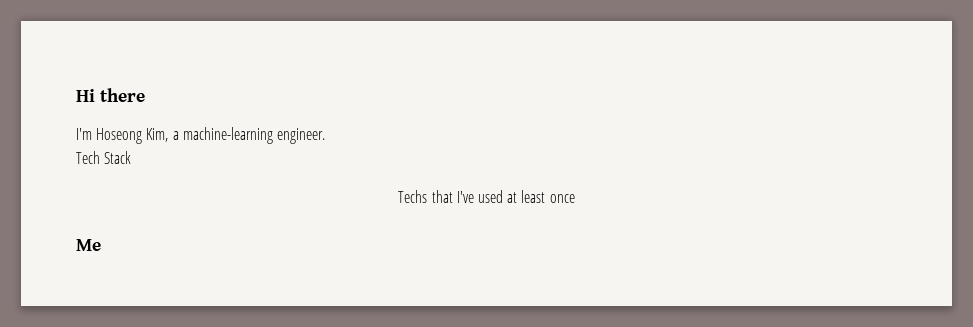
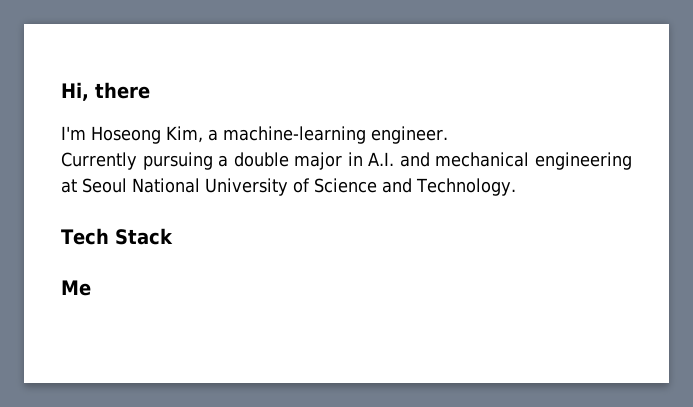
[76,89,95,102] Hi -> [61,82,89,101] Hi,
[76,151,132,164] [398,190,575,203] Tech Stack // Techs that I've used at least once -> [61,152,632,170] [61,178,516,196] [61,228,173,245] Currently pursuing a double major in A.I. and mechanical engineering at Seoul National University of Science and Technology. // Tech Stack

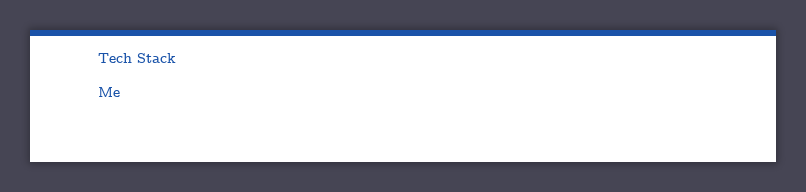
[61,82,150,101] [61,126,448,144] [61,152,632,170] [61,178,516,196] Hi, there // I'm Hoseong Kim, a machine-learning engineer. // Currently pursuing a double major in A.I. and mechanical engineering at Seoul National University of Science and Technology. // -> (98, 58) none

